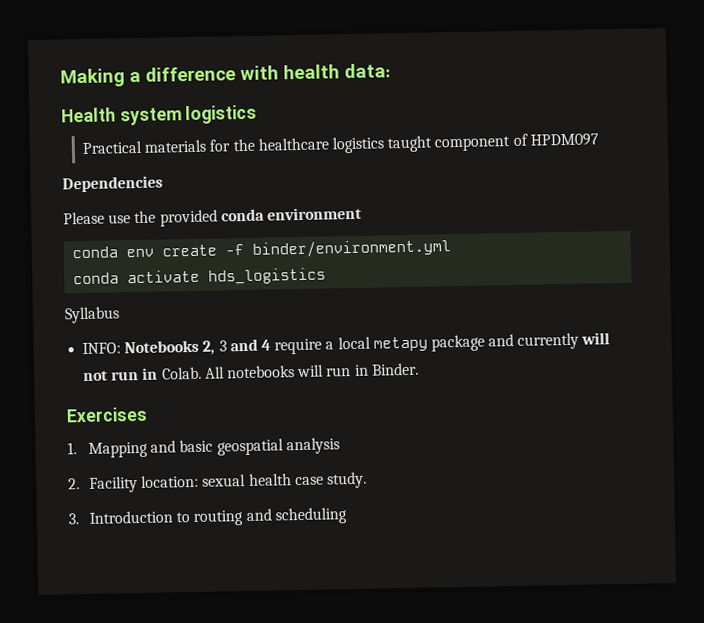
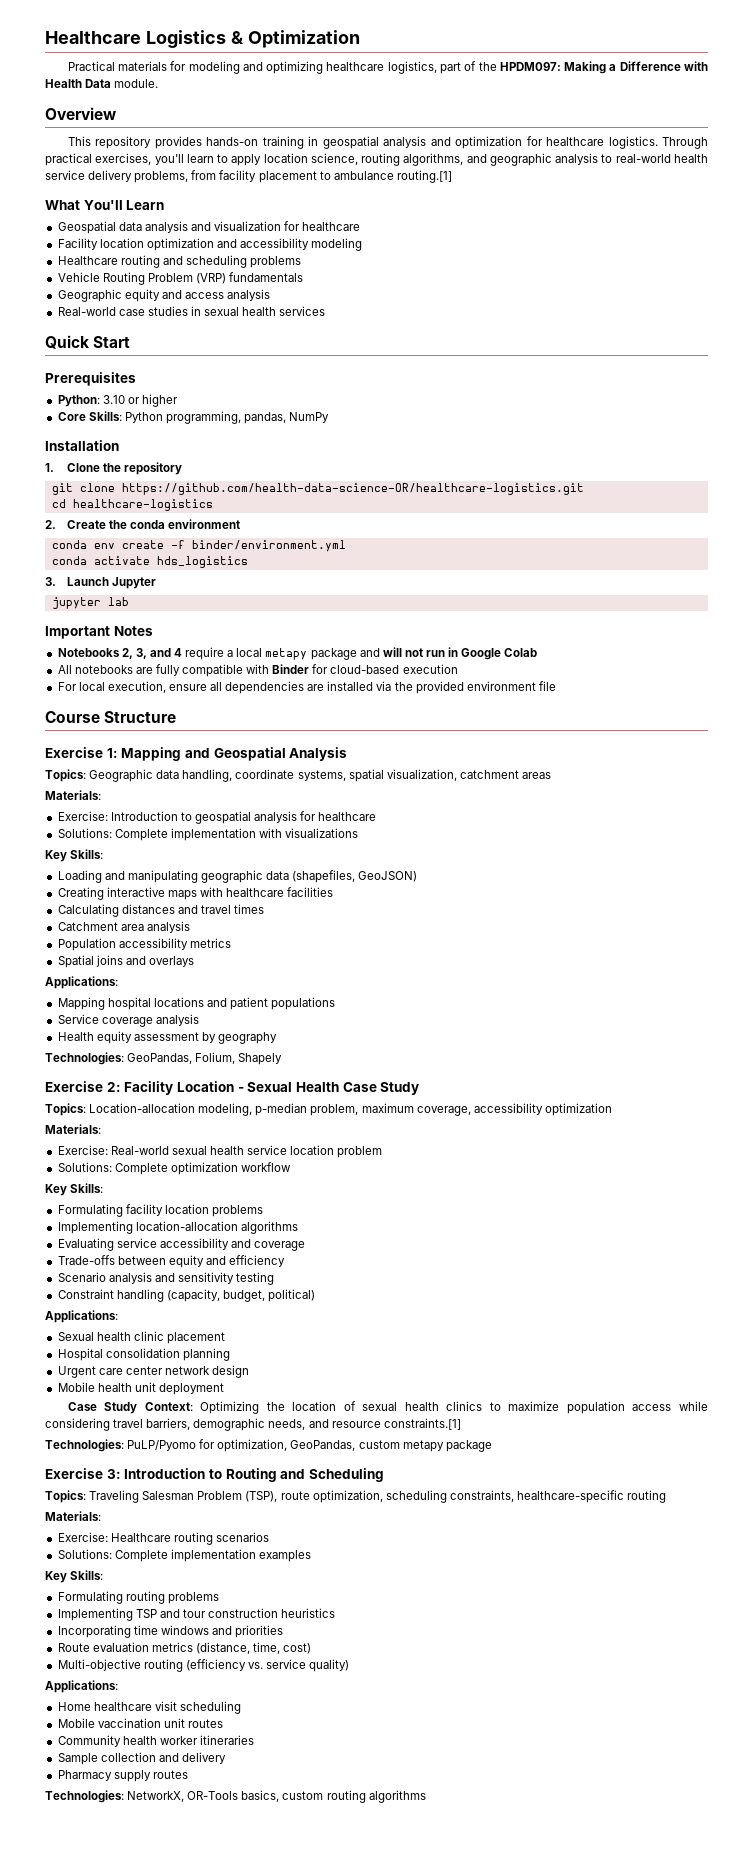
[60,63,391,88] [61,104,258,126] [82,133,599,154] [62,175,163,193] [63,209,218,227] Making a difference with health data: // Health system logistics // Practical materials for the healthcare logistics taught component of HPDM097 // Dependencies // Please use the provided -> [45,30,360,48] [67,61,709,74] [45,79,159,88] [45,107,116,120] [67,136,708,149] [45,153,708,166] [45,170,452,183] [45,200,165,210] [57,221,361,234] [57,238,363,251] [57,255,302,268] [57,272,304,285] [57,289,271,302] [57,306,326,316] [45,335,131,349] [45,372,136,386] [57,394,178,407] [57,411,330,424] [45,440,119,451] [45,462,182,475] [51,483,584,495] [51,499,213,511] [45,520,127,529] Healthcare Logistics & Optimization // Practical materials for modeling and optimizing healthcare logistics, part of the HPDM097: Making a Difference with Health Data module. // Overview // This repository provides hands-on training in geospatial analysis and optimization for healthcare logistics. Through practical exercises, you'll learn to apply location science, routing algorithms, and geographic analysis to real-world health service delivery problems, from facility placement to ambulance routing.[1] // What You'll Learn // Geospatial data analysis and visualization for healthcare // Facility location optimization and accessibility modeling // Healthcare routing and scheduling problems // Vehicle Routing Problem (VRP) fundamentals // Geographic equity and access analysis // Real-world case studies in sexual health services // Quick Start // Prerequisites // Python: 3.10 or higher // Core Skills: Python programming, pandas, NumPy // Installation // 1. Clone the repository // git clone https://github.com/health-data-science-OR/healthcare-logistics.git // cd healthcare-logistics // 2. Create the
[64,306,120,324] [82,342,122,355] Syllabus // INFO: -> [45,577,156,589] [51,597,129,609] [45,626,153,639] 3. Launch Jupyter // jupyter lab // Important Notes //
[218,340,227,352] 3 -> [135,648,147,659] 3,
[517,332,580,350] currently -> (380, 652) none
[161,362,419,380] [66,406,148,423] [67,437,340,458] [68,471,368,493] [68,507,347,526] Colab. All notebooks will run in Binder. // Exercises // 1. Mapping and basic geospatial analysis // 2. Facility location: sexual health case study. // 3. Introduction to routing and scheduling -> [461,648,538,660] [57,664,458,677] [57,681,556,694] [45,711,177,723] [45,747,348,761] [45,769,551,782] [45,790,101,800] [57,811,377,824] [57,828,359,841] [45,849,104,862] [57,870,418,883] [57,887,334,900] [57,904,265,917] [57,921,190,933] [57,938,231,951] [57,955,194,968] [45,976,118,989] [57,997,336,1010] [57,1014,199,1027] [57,1031,278,1044] [45,1052,283,1065] [45,1081,420,1095] [45,1103,612,1116] [45,1124,101,1134] [57,1145,383,1158] [57,1162,291,1175] [45,1183,104,1196] [57,1204,263,1217] [57,1221,298,1234] [57,1238,306,1251] [57,1255,286,1268] [57,1272,275,1285] [57,1289,316,1302] [45,1310,118,1323] [57,1331,225,1344] [57,1348,230,1361] [57,1365,250,1378] [57,1382,224,1395] [67,1401,708,1414] [45,1418,461,1431] [45,1439,492,1452] [45,1468,384,1482] [45,1490,667,1503] [45,1511,101,1521] [57,1532,269,1545] [57,1549,311,1562] [45,1570,104,1583] [57,1591,219,1604] [57,1608,336,1621] [57,1625,284,1638] [57,1642,312,1654] [57,1659,350,1672] [45,1680,118,1693] [57,1701,241,1714] [57,1718,223,1728] [57,1735,254,1747] [57,1752,226,1765] [57,1770,188,1782] [45,1790,426,1803] Google Colab // All notebooks are fully compatible with Binder for cloud-based execution // For local execution, ensure all dependencies are installed via the provided environment file // Course Structure // Exercise 1: Mapping and Geospatial Analysis // Topics: Geographic data handling, coordinate systems, spatial visualization, catchment areas // Materials: // Exercise: Introduction to geospatial analysis for healthcare // Solutions: Complete implementation with visualizations // Key Skills: // Loading and manipulating geographic data (shapefiles, GeoJSON) // Creating interactive maps with healthcare facilities // Calculating distances and travel times // Catchment area analysis // Population accessibility metrics // Spatial joins and overlays // Applications: // Mapping hospital locations and patient populations // Service coverage analysis // Health equity assessment by geography // Technologies: GeoPandas, Folium, Shapely // Exercise 2: Facility Location - Sexual Health Case Study // Topics: Location-allocation modeling, p-median problem, maximum coverage, accessibility optimization // Materials: // Exercise: Real-world sexual health service location problem // Solutions: Complete optimization workflow // Key Skills: // Formulating facility location problems // Implementing location-allocation algorithms // Evaluating service accessibility and coverage // Trade-offs between equity and efficiency // Scenario analysis and sensitivity testing // Constraint handling (capacity, budget, political) // Applications: // Sexual health clinic placement // Hospital consolidation planning // Urgent care center network design // Mobile health unit deployment // Case Study Context: Optimizing the location of sexual health clinics to maximize population access while considering travel barriers, demographic needs, and resource constraints.[1] // Technologies: PuLP/Pyomo for optimization, GeoPandas, custom metapy package // Exercise 3: Introduction to Routing and Scheduling // Topics: Traveling Salesman Problem (TSP), route optimization, scheduling constraints, healthcare-specific routing // Materials: // Exercise: Healthcare routing scenarios // Solutions: Complete implementation examples // Key Skills: // Formulating routing problems // Implementing TSP and tour construction heuristics // Incorporating time windows and priorities // Route evaluation metrics (distance, time, cost) // Multi-objective routing (efficiency vs. service quality) // Applications: // Home healthcare visit scheduling // Mobile vaccination unit routes // Community health worker itineraries // Sample collection and delivery // Pharmacy supply routes // Technologies: NetworkX, OR-Tools basics, custom routing algorithms

